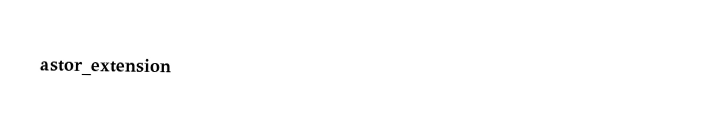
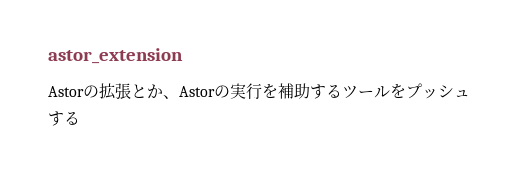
(172, 67) none -> [48,83,470,100] [48,111,80,126] // Astorの拡張とか、Astorの実行を補助するツールをプッシュする

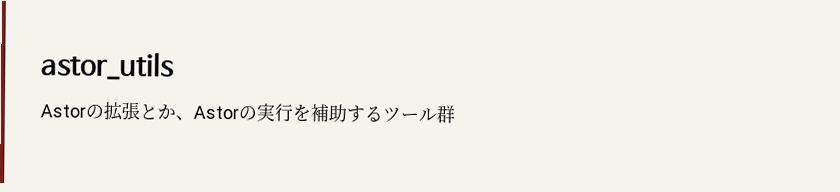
[48,48,183,64] astor_extension -> [41,51,174,81] astor_utils
[390,83,470,99] [48,111,80,126] をプッシュする -> [436,105,455,124] 群

